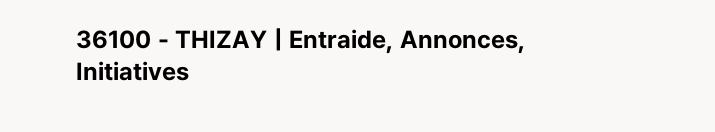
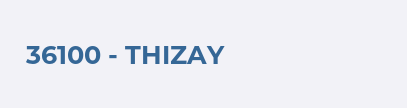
[273,28,526,54] [76,61,189,81] | Entraide, Annonces, Initiatives -> (225, 55) none

